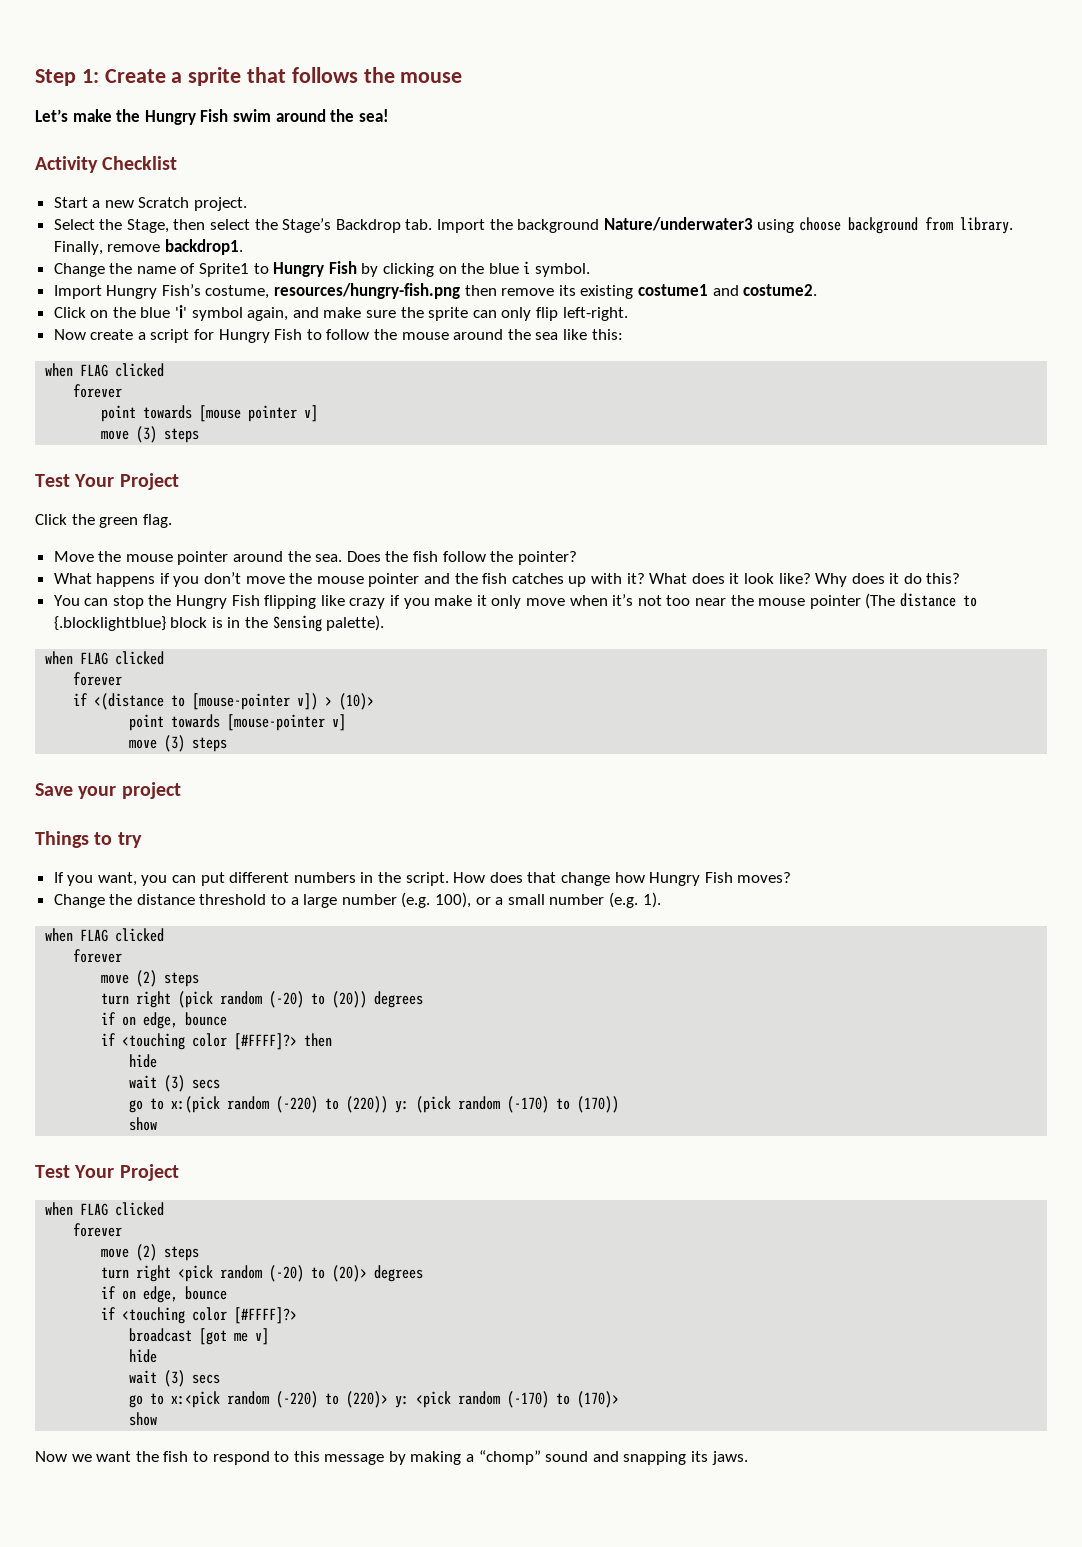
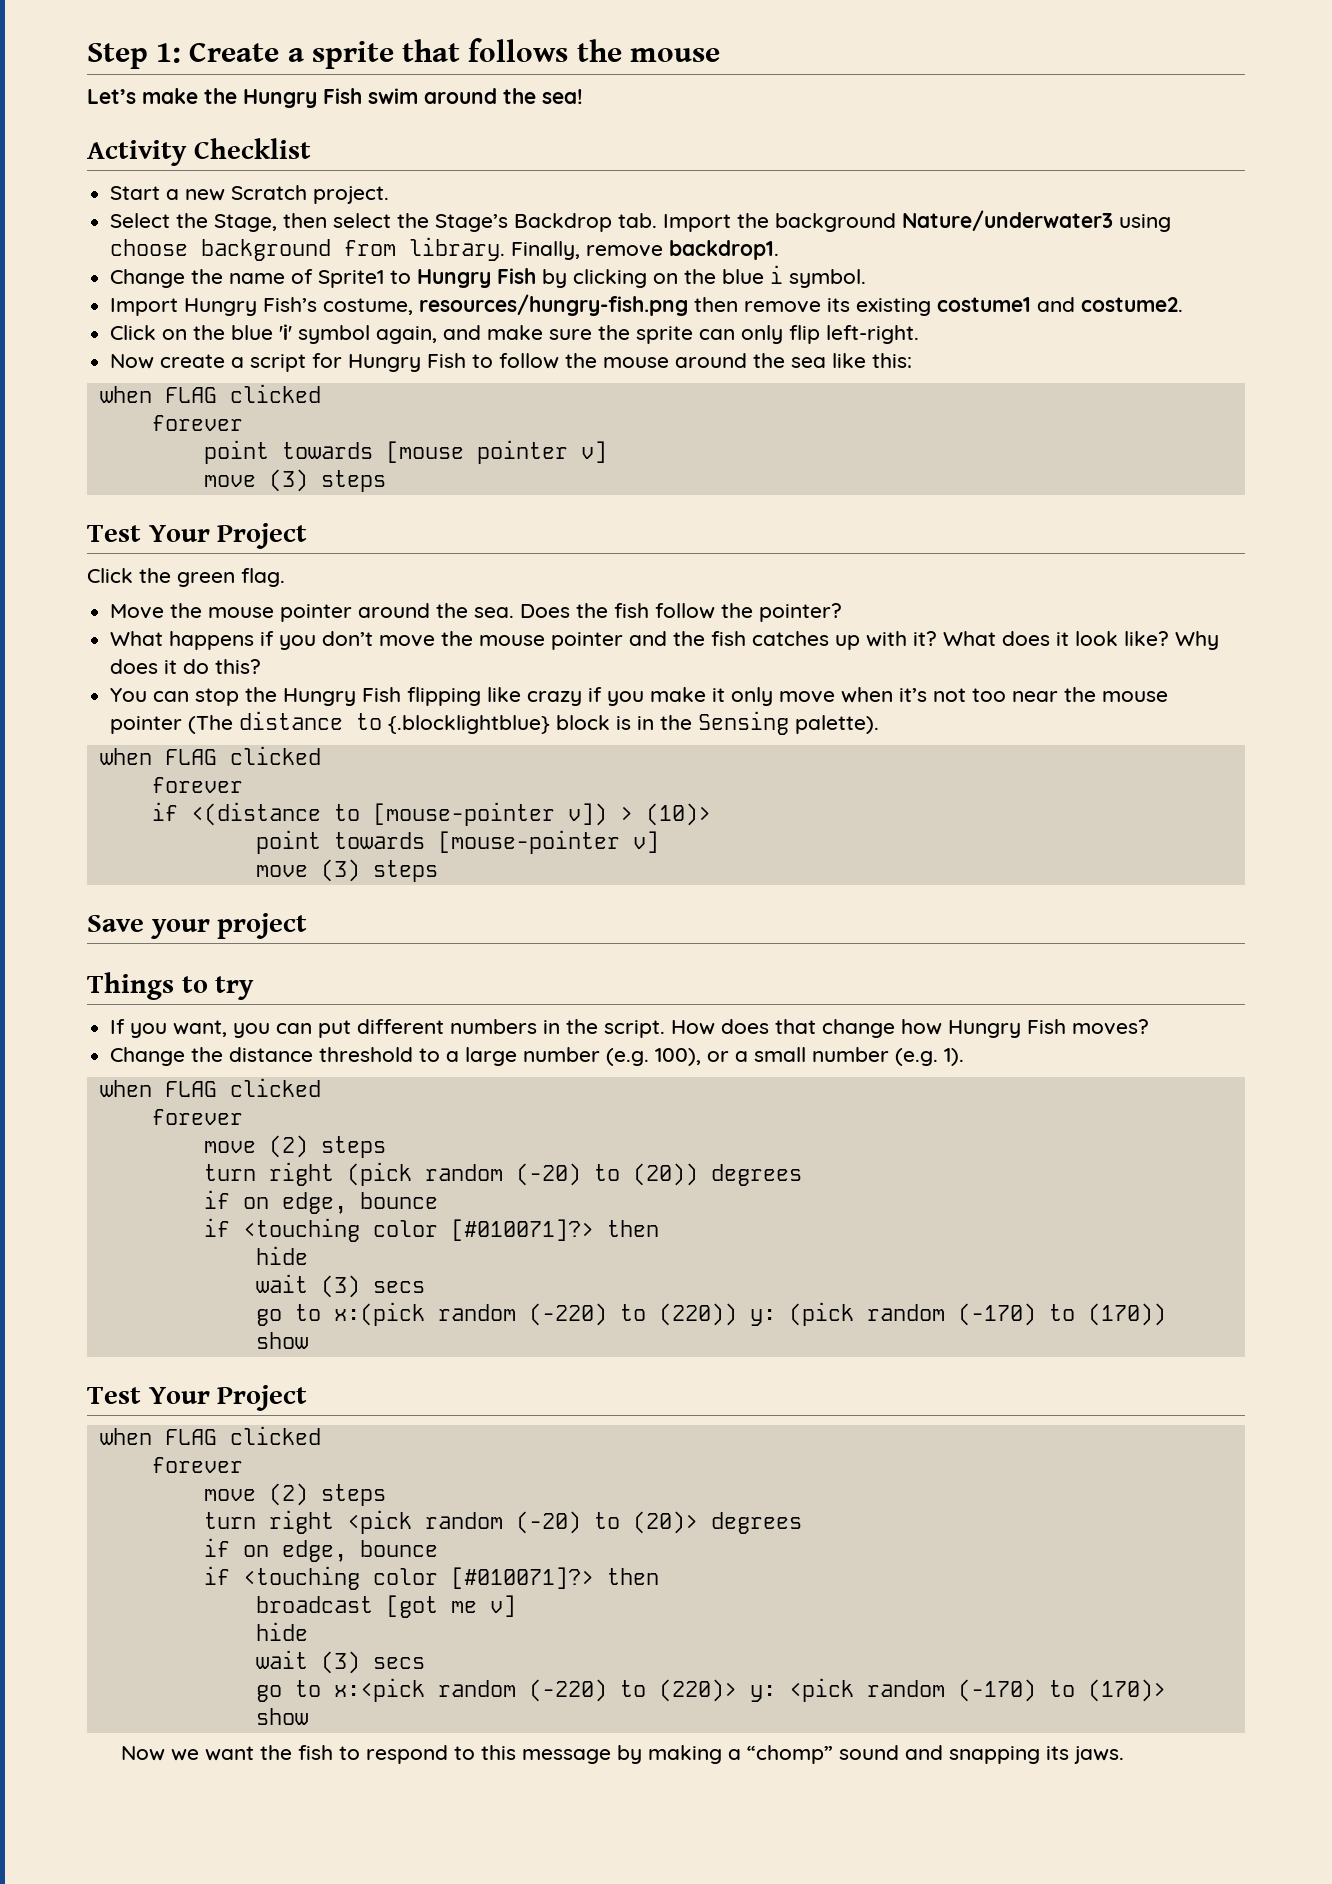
[234,1033,298,1050] [#FFFF]?> -> [450,1219,594,1241] [#010071]?>
[234,1307,298,1324] [#FFFF]?> -> [450,1567,659,1589] [#010071]?> then

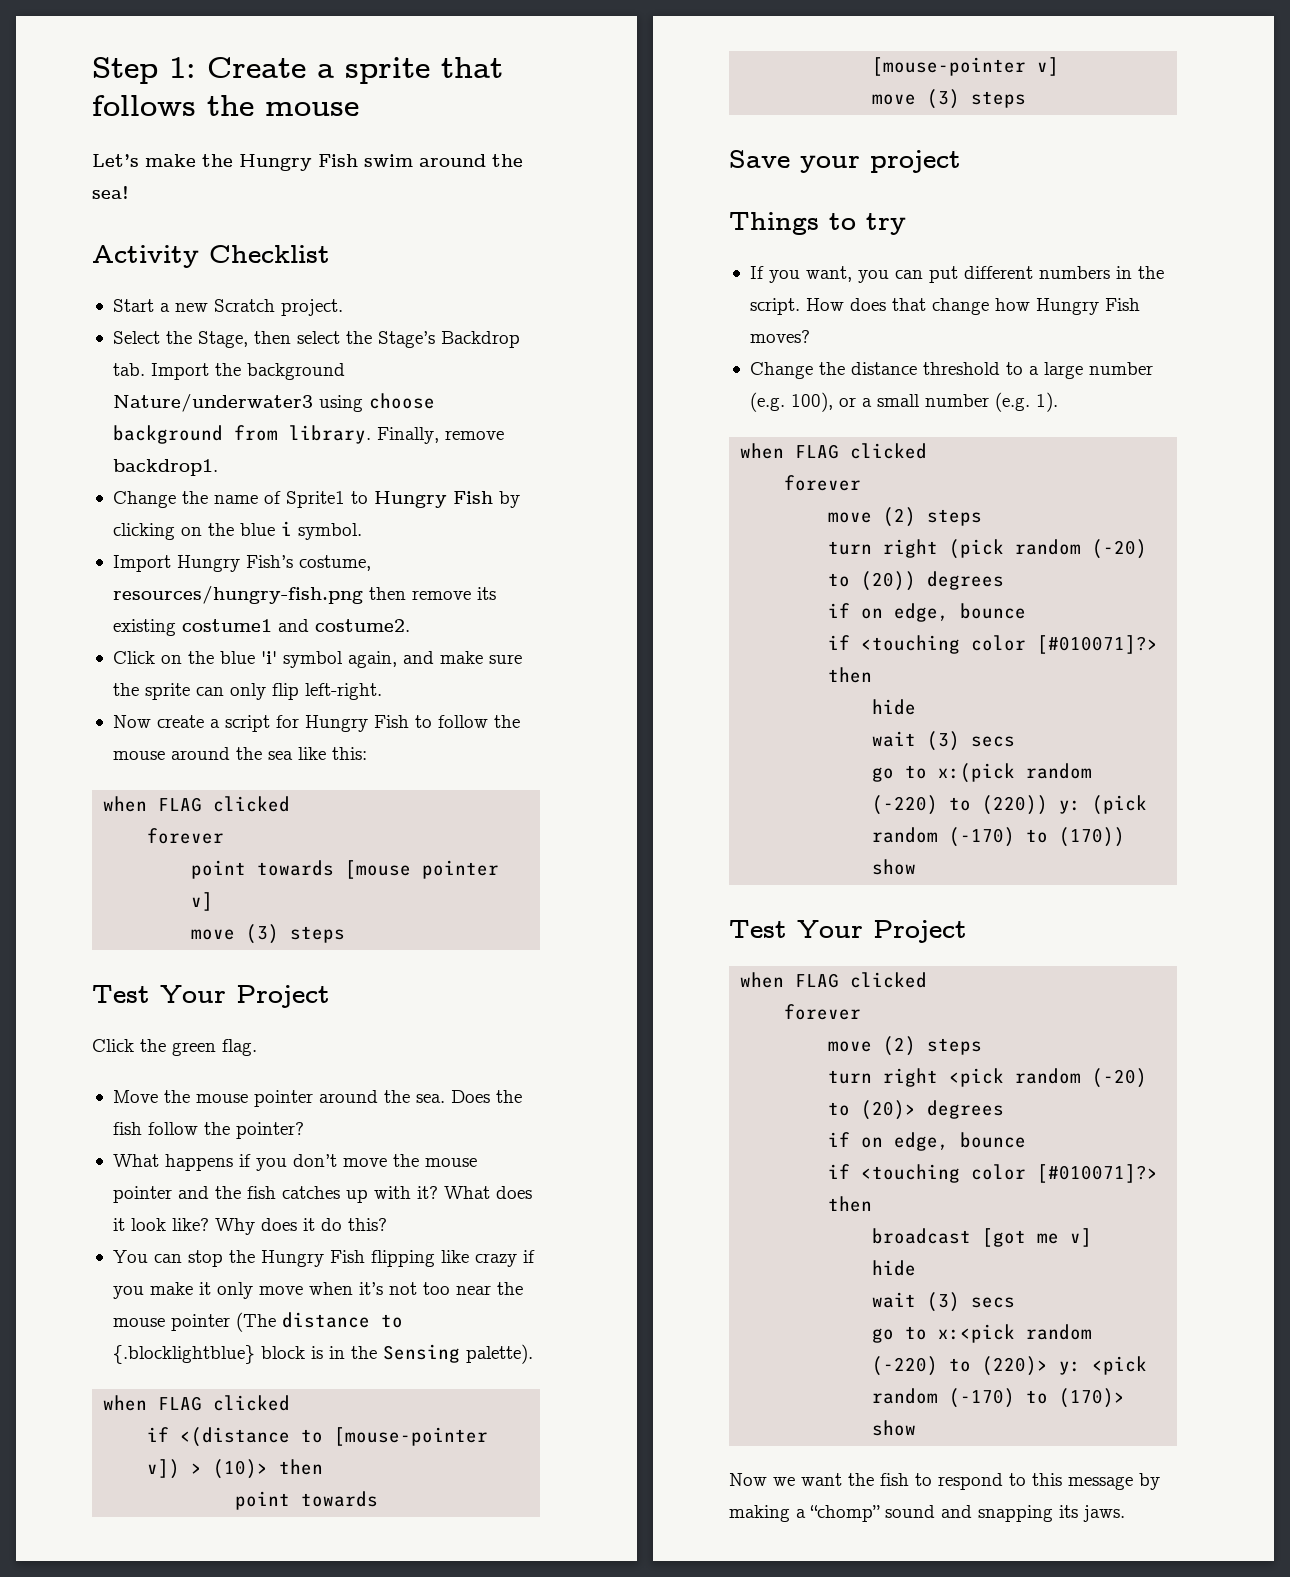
[151,777,243,793] // forever -> (291, 1403) none
(711, 814) none -> [279,1459,324,1475] then

